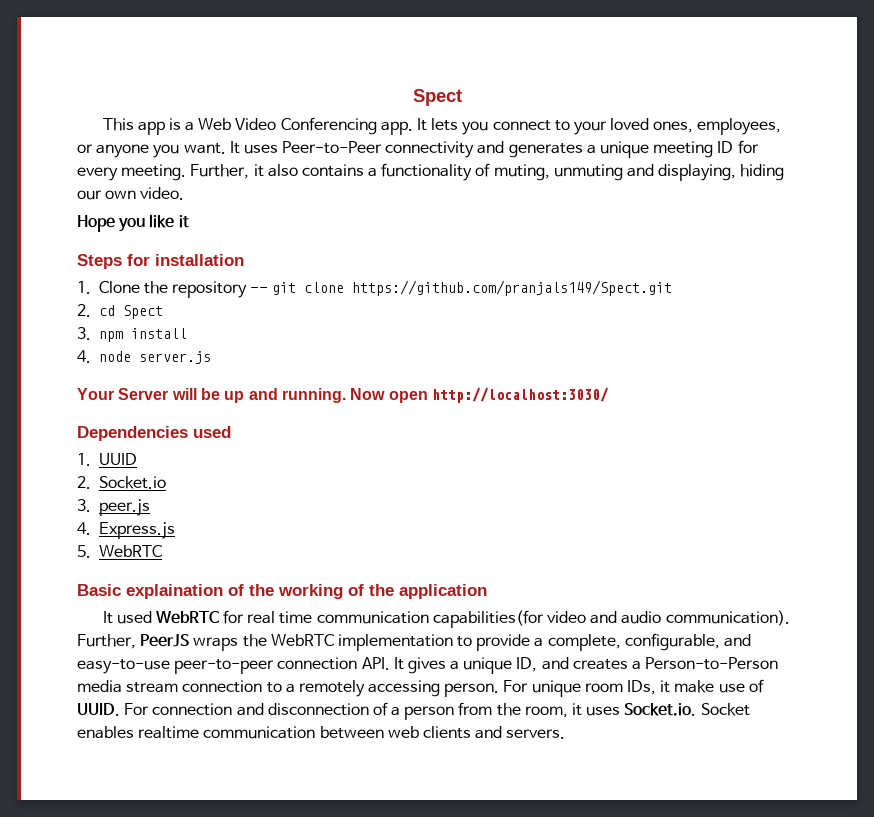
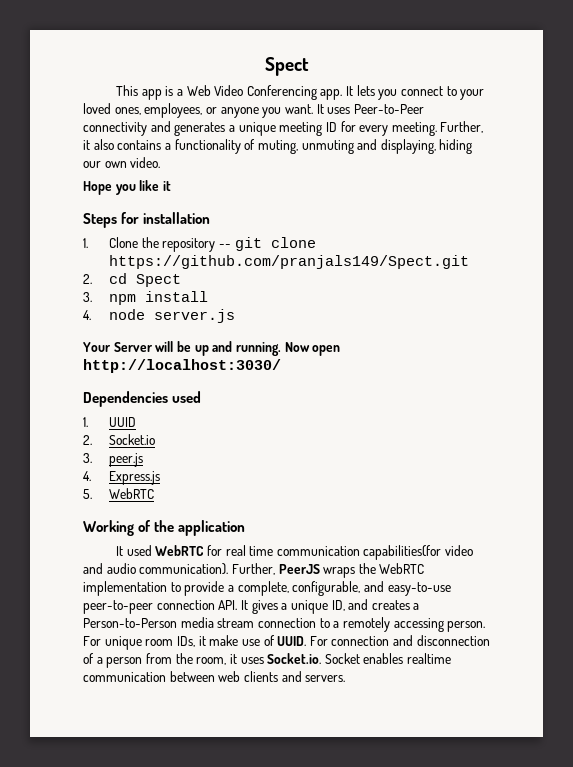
[77,584,343,599] Basic explaination of the working -> [83,520,134,536] Working

